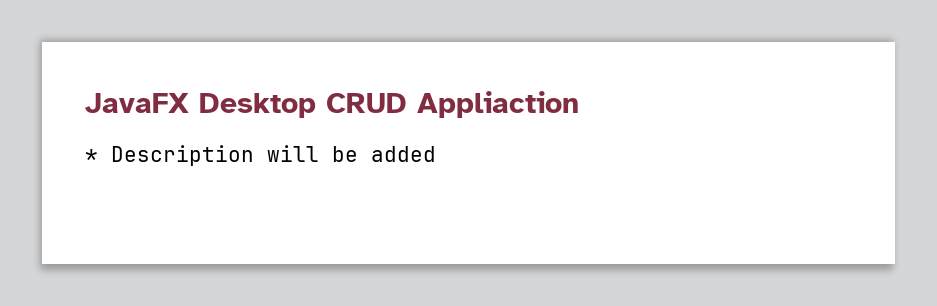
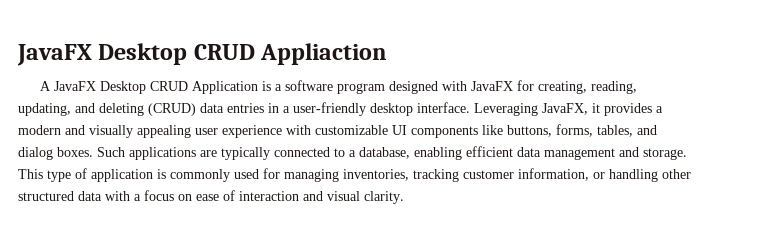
[85,145,436,166] * Description will be added -> [39,80,637,94] [18,102,663,116] [18,124,657,138] [18,146,687,160] [18,168,691,182] [18,190,404,204] A JavaFX Desktop CRUD Application is a software program designed with JavaFX for creating, reading, updating, and deleting (CRUD) data entries in a user-friendly desktop interface. Leveraging JavaFX, it provides a modern and visually appealing user experience with customizable UI components like buttons, forms, tables, and dialog boxes. Such applications are typically connected to a database, enabling efficient data management and storage. This type of application is commonly used for managing inventories, tracking customer information, or handling other structured data with a focus on ease of interaction and visual clarity.

